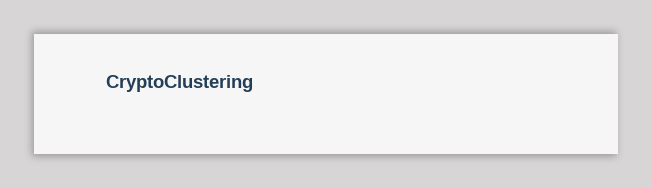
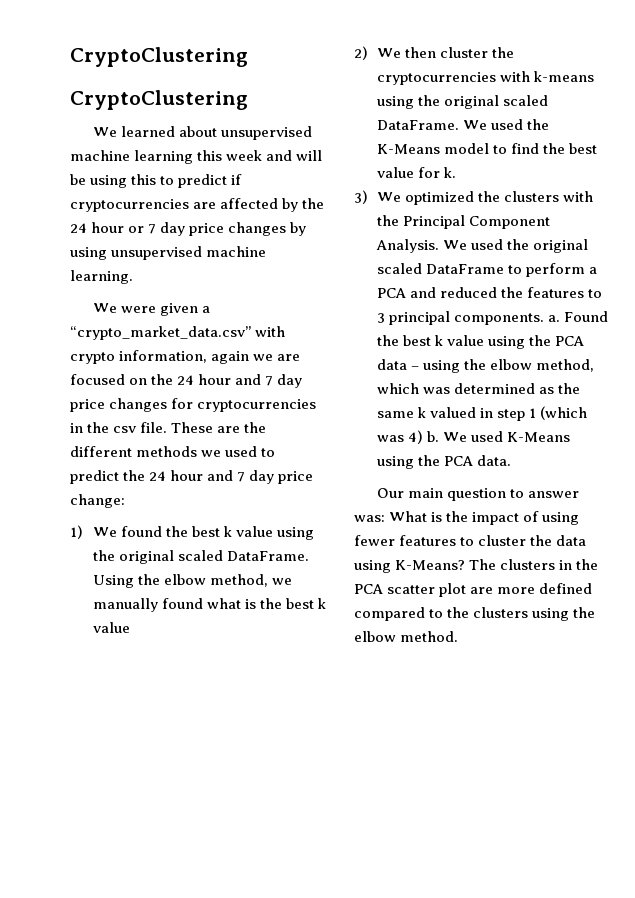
[106,75,253,92] CryptoClustering -> [70,47,248,67] [70,90,248,110] [93,126,313,140] [70,150,323,164] [70,174,243,188] [70,198,325,212] [70,222,307,236] [70,246,267,260] [70,270,133,284] [93,303,211,316] [70,326,286,340] [70,350,301,364] [70,374,303,388] [70,398,317,412] [70,422,267,433] [70,446,276,457] [70,470,314,484] [70,494,125,508] [70,525,314,540] [92,550,309,564] [92,574,292,588] [92,598,326,612] [92,622,130,633] [354,46,514,60] [376,71,594,85] [376,95,548,109] [376,119,549,130] [376,143,597,154] [376,167,456,178] [354,190,593,205] [376,215,550,229] [375,239,588,253] [376,263,597,277] [376,287,602,298] [376,311,608,325] [376,335,584,349] [376,359,594,373] [376,383,580,394] [376,406,587,421] [376,430,570,444] [376,455,511,469] [377,488,580,501] [354,511,580,525] [354,535,587,546] [354,559,599,573] [354,583,593,597] [354,607,596,621] [354,631,459,642] CryptoClustering // CryptoClustering // We learned about unsupervised machine learning this week and will be using this to predict if cryptocurrencies are affected by the 24 hour or 7 day price changes by using unsupervised machine learning. // We were given a “crypto_market_data.csv” with crypto information, again we are focused on the 24 hour and 7 day price changes for cryptocurrencies in the csv file. These are the different methods we used to predict the 24 hour and 7 day price change: // 1) We found the best k value using the original scaled DataFrame. Using the elbow method, we manually found what is the best k value // 2) We then cluster the cryptocurrencies with k-means using the original scaled DataFrame. We used the K-Means model to find the best value for k. // 3) We optimized the clusters with the Principal Component Analysis. We used the original scaled DataFrame to perform a PCA and reduced the features to 3 principal components. a. Found the best k value using the PCA data – using the elbow method, which was determined as the same k valued in step 1 (which was 4) b. We used K-Means using the PCA data. // Our main question to answer was: What is the impact of using fewer features to cluster the data using K-Means? The clusters in the PCA scatter plot are more defined compared to the clusters using the elbow method.

